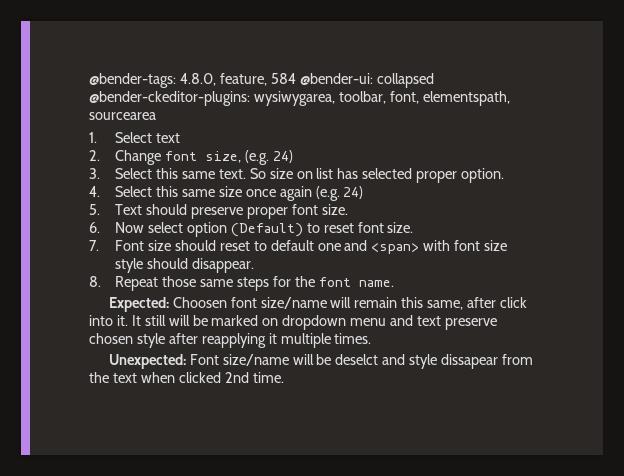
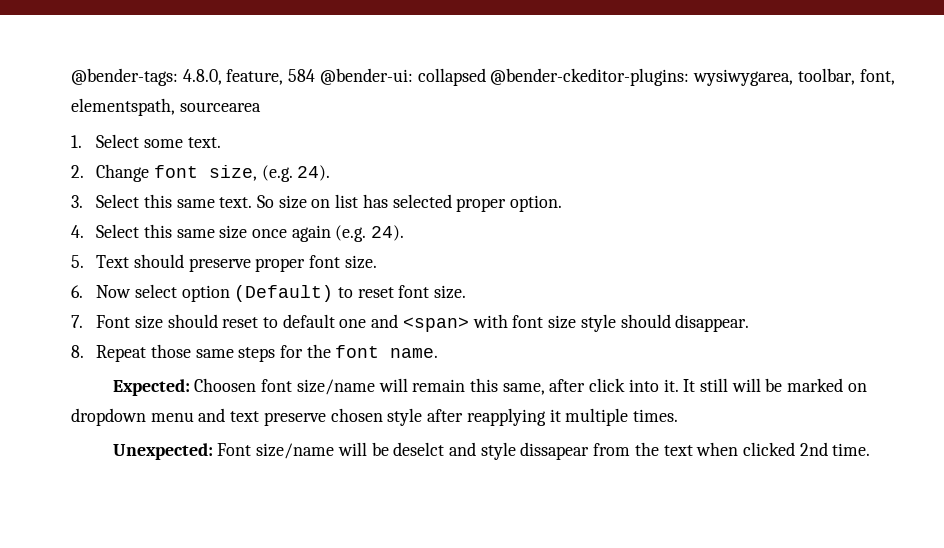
[155,133,180,143] text -> [143,137,221,148] some text.
[272,150,293,163] 24) -> [297,165,331,181] 24).
[343,186,364,199] 24) -> [371,225,405,241] 24).

